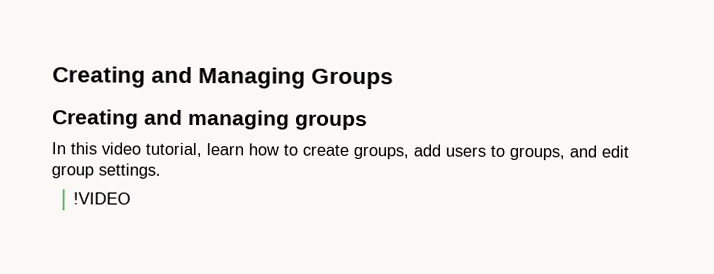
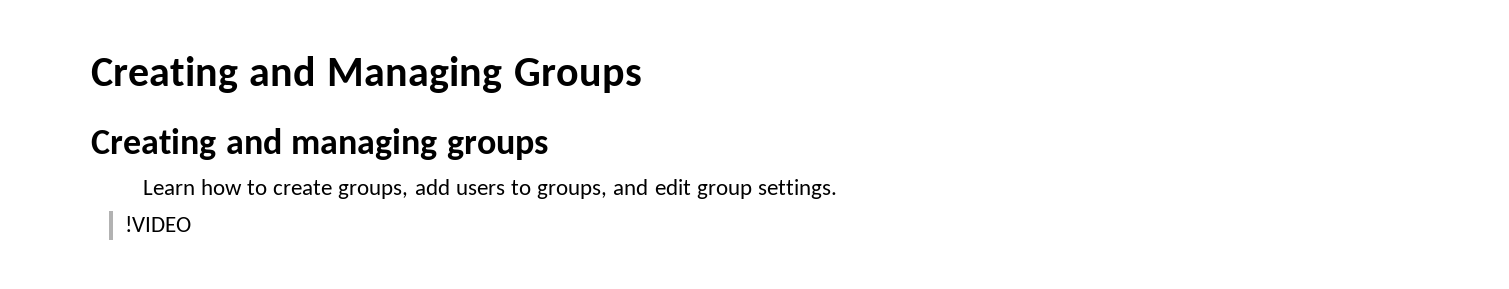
[51,142,244,158] In this video tutorial, learn -> [142,180,195,195] Learn

